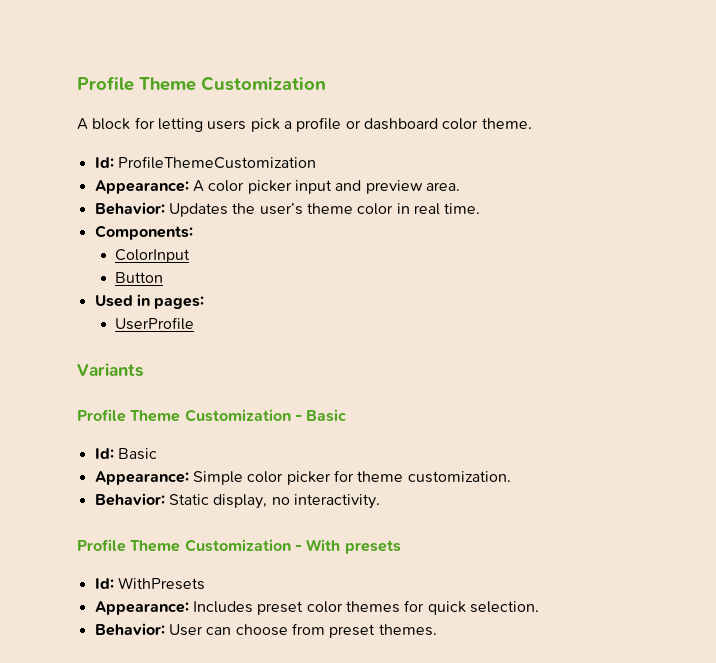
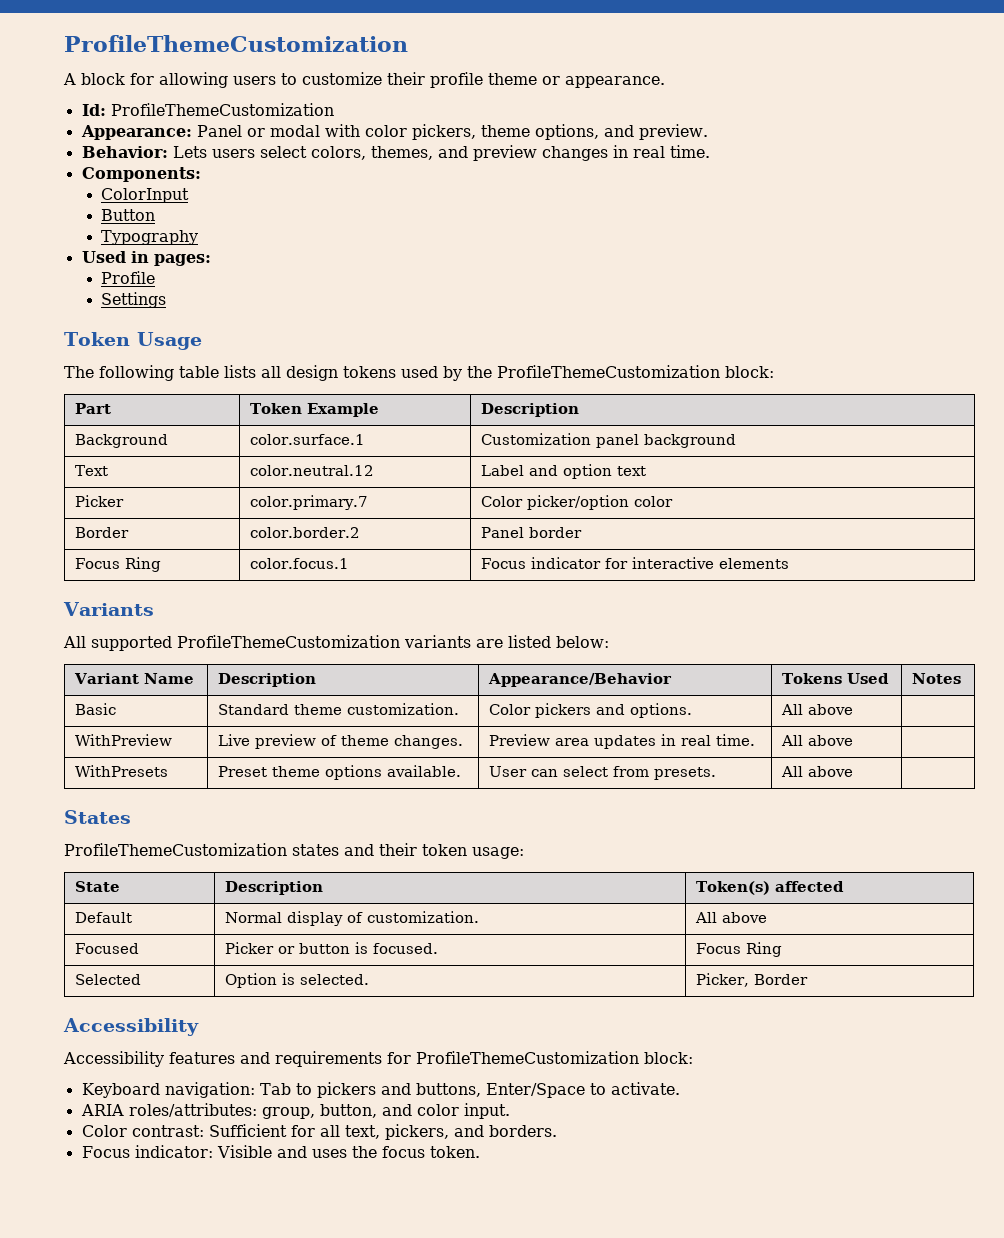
[77,76,326,91] Profile Theme Customization -> [64,35,408,52] ProfileThemeCustomization
[157,117,532,132] [94,156,316,169] [94,180,460,194] [94,202,394,217] letting users pick a profile or dashboard color theme. // Id: ProfileThemeCustomization // Appearance: A color picker input and preview area. // Behavior: Updates the user’s theme color -> [159,72,665,88] [81,103,334,116] [80,124,708,140] [81,145,608,161] allowing users to customize their profile theme or appearance. // Id: ProfileThemeCustomization // Appearance: Panel or modal with color pickers, theme options, and preview. // Behavior: Lets users select colors, themes, and preview changes
(164, 277) none -> [100,230,198,245] // Typography
[115,317,195,330] [77,363,143,377] [77,409,348,422] [94,448,157,460] [94,470,511,485] [94,493,380,509] [77,539,401,554] [94,577,205,590] [94,600,539,615] [94,623,437,638] UserProfile // Variants // Profile Theme Customization - Basic // Id: Basic // Appearance: Simple color picker for theme customization. // Behavior: Static display, no interactivity. // Profile Theme Customization - With presets // Id: WithPresets // Appearance: Includes preset color themes for quick selection. // Behavior: User can choose from preset themes. -> [100,271,155,284] [100,292,166,308] [64,332,202,350] [64,365,774,381] [74,403,111,414] [249,403,379,417] [480,403,579,417] [74,434,168,448] [249,434,365,445] [480,433,736,448] [74,465,108,476] [249,465,374,476] [480,464,646,479] [74,495,124,507] [249,495,368,510] [480,495,673,510] [74,527,129,538] [249,527,360,538] [480,527,582,538] [74,557,161,572] [249,558,349,569] [480,557,789,569] [63,602,154,616] [63,635,609,651] [73,673,194,684] [217,673,316,687] [487,673,672,687] [781,673,889,684] [911,673,961,684] [74,703,116,715] [217,703,459,715] [488,703,692,718] [780,704,853,715] [74,734,172,746] [217,734,463,749] [488,734,755,749] [780,735,853,746] [74,765,168,777] [217,765,461,780] [488,766,716,780] [780,766,853,777] [64,810,131,824] [64,843,524,859] [74,881,120,892] [224,881,323,895] [695,881,844,895] [74,912,132,923] [224,911,479,926] [694,912,767,923] [74,943,139,954] [224,942,438,954] [695,942,782,957] [74,974,141,985] [224,973,369,988] [695,973,808,987] [63,1018,199,1036] [63,1051,693,1067] [81,1082,680,1098] [80,1103,510,1119] [81,1124,557,1140] [81,1145,480,1158] Profile // Settings // Token Usage // The following table lists all design tokens used by the ProfileThemeCustomization block: // Part | Token Example | Description // Background | color.surface.1 | Customization panel background // Text | color.neutral.12 | Label and option text // Picker | color.primary.7 | Color picker/option color // Border | color.border.2 | Panel border // Focus Ring | color.focus.1 | Focus indicator for interactive elements // Variants // All supported ProfileThemeCustomization variants are listed below: // Variant Name | Description | Appearance/Behavior | Tokens Used | Notes // Basic | Standard theme customization. | Color pickers and options. | All above | // WithPreview | Live preview of theme changes. | Preview area updates in real time. | All above | // WithPresets | Preset theme options available. | User can select from presets. | All above | // States // ProfileThemeCustomization states and their token usage: // State | Description | Token(s) affected // Default | Normal display of customization. | All above // Focused | Picker or button is focused. | Focus Ring // Selected | Option is selected. | Picker, Border // Accessibility // Accessibility features and requirements for ProfileThemeCustomization block: // Keyboard navigation: Tab to pickers and buttons, Enter/Space to activate. // ARIA roles/attributes: group, button, and color input. // Color contrast: Sufficient for all text, pickers, and borders. // Focus indicator: Visible and uses the focus token.

